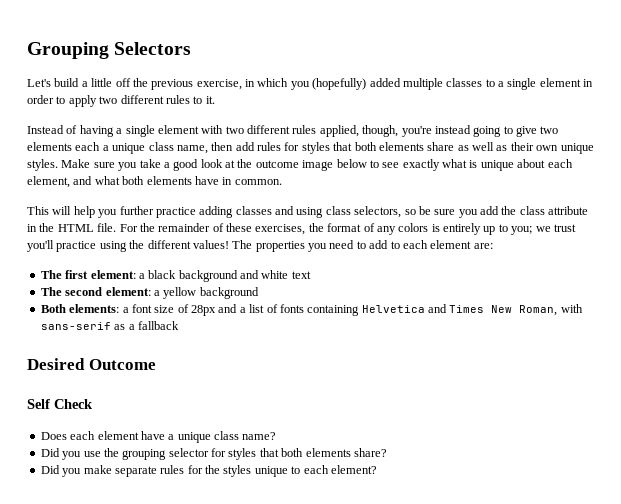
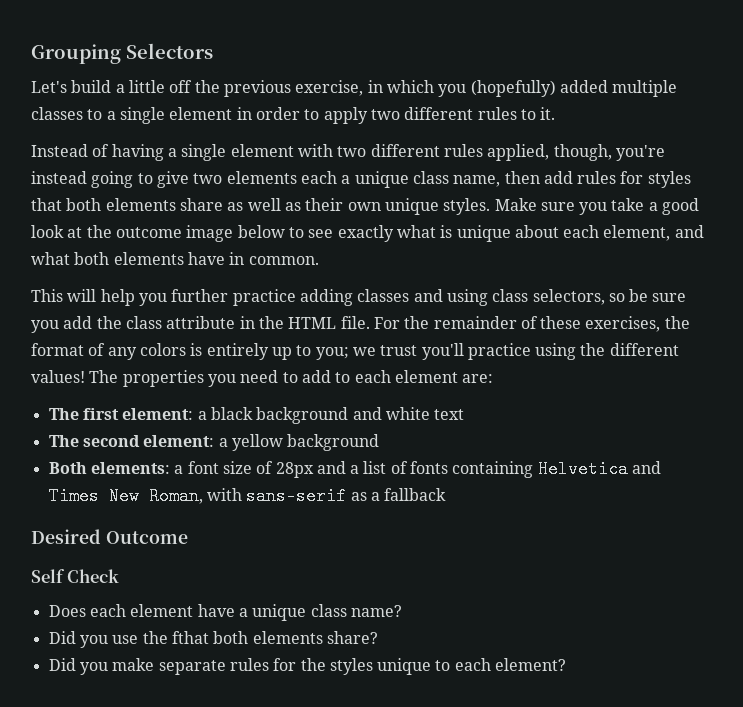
[122,448,279,460] grouping selector for styles that -> [171,631,209,644] fthat

